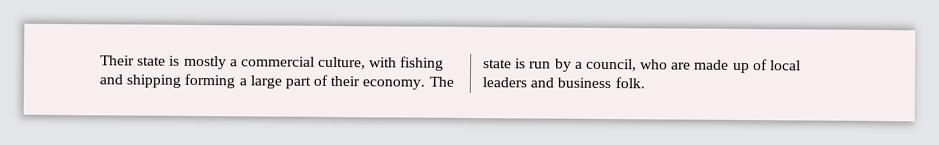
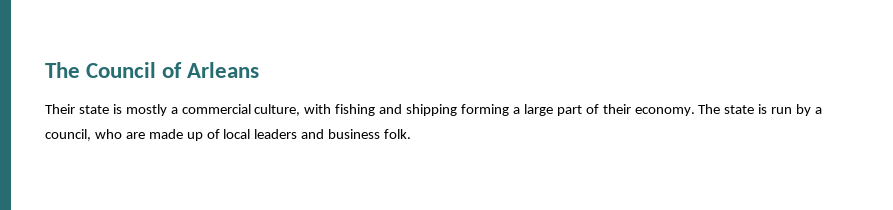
(100, 60) none -> [45,62,260,78] The Council of Arleans //

